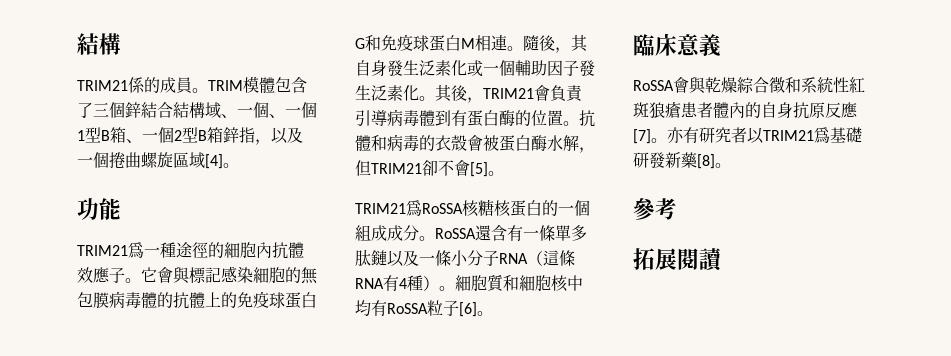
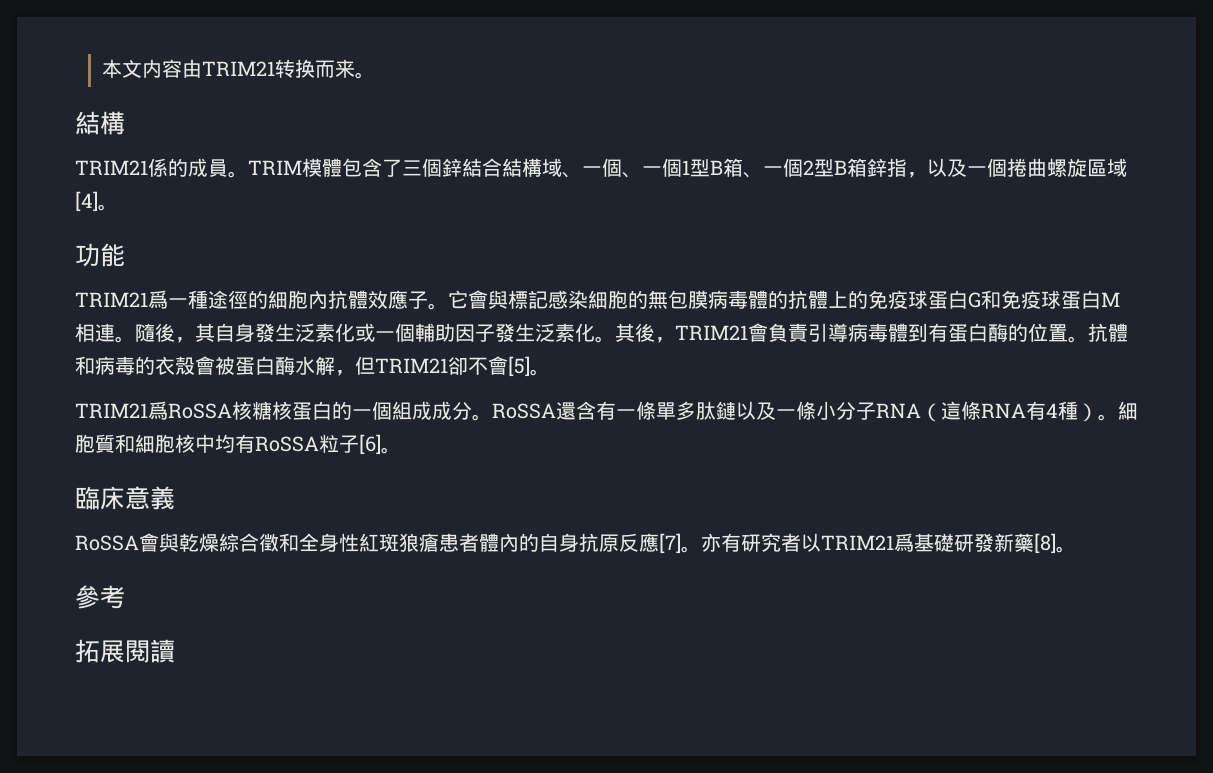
(77, 44) none -> [102,59,376,79] 本文内容由TRIM21转换而来。 //
[801,77,833,93] 系統 -> [299,533,339,552] 全身

